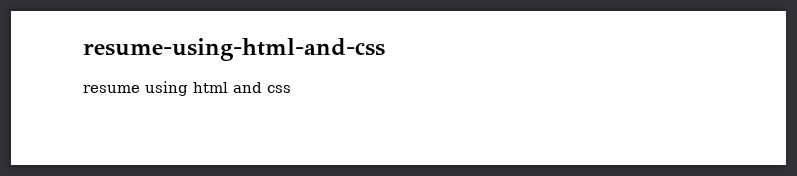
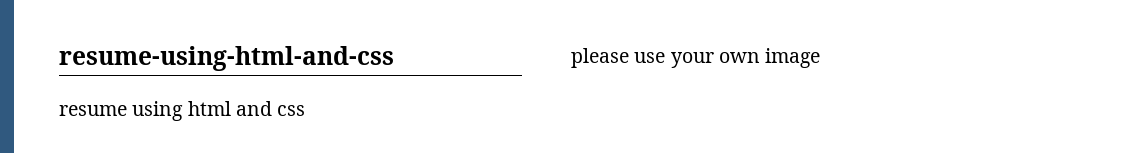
(291, 89) none -> [571,48,821,68] // please use your own image

